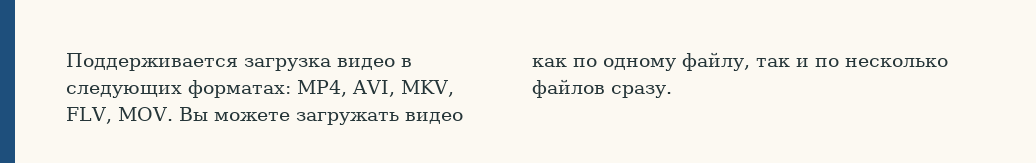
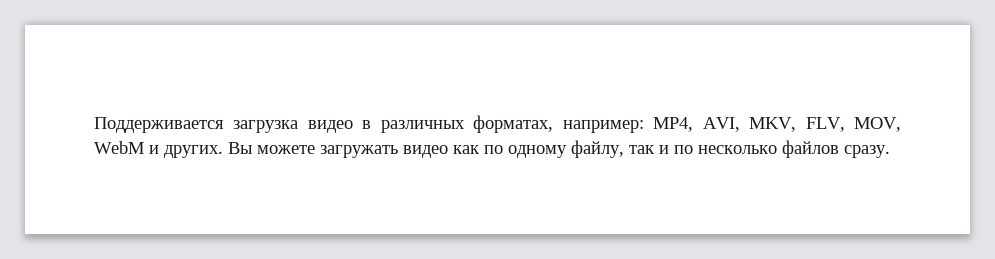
[66,80,291,98] следующих форматах: -> [380,115,644,133] различных форматах, например:
[117,107,173,121] MOV. -> [854,117,902,132] [94,141,223,158] MOV, WebM и других.

